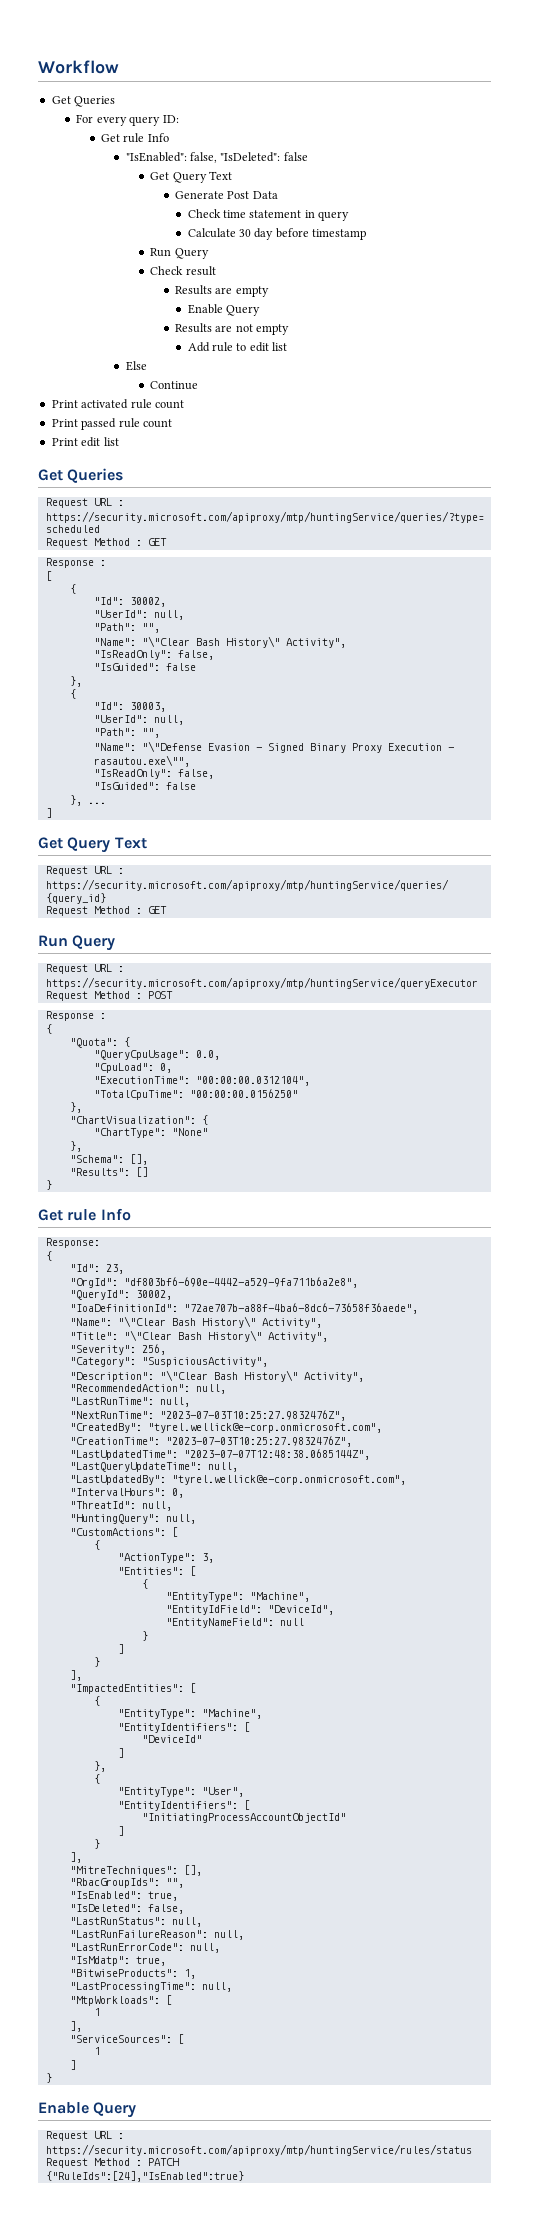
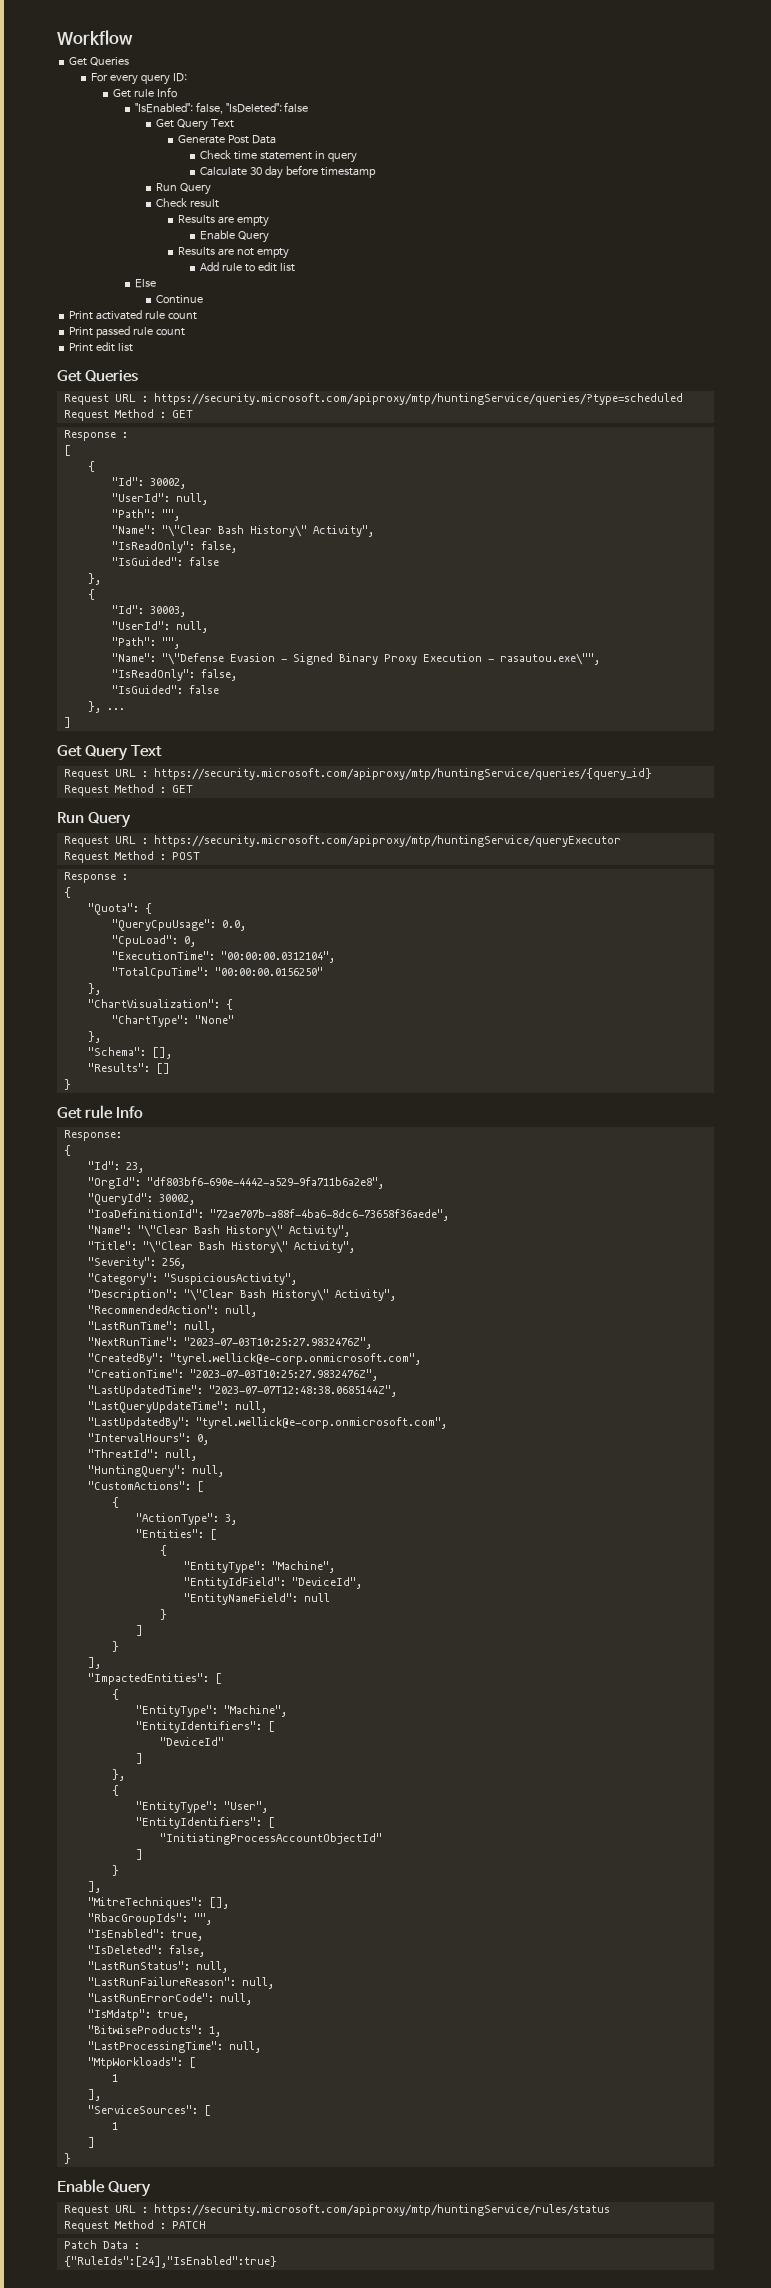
(179, 2162) none -> [63,2240,140,2249] // Patch Data :

